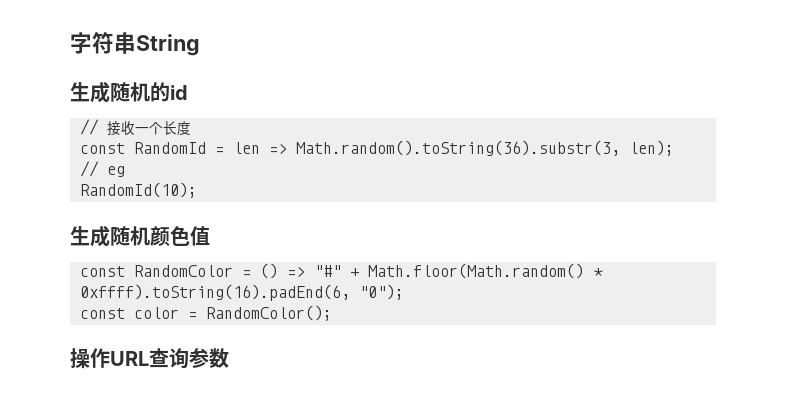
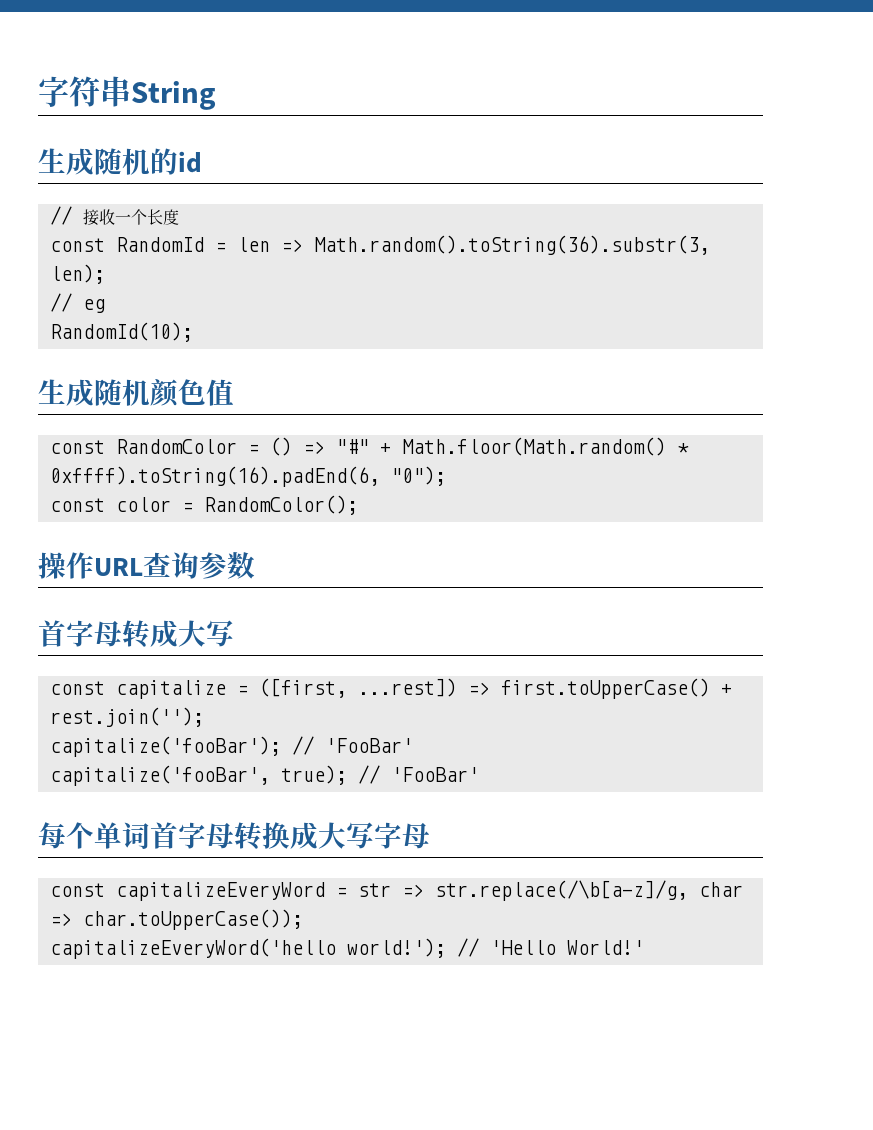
(229, 358) none -> [38,620,234,648] [50,678,732,699] [50,707,204,727] [50,736,413,757] [50,765,479,786] [38,822,430,850] [50,880,743,901] [50,909,303,930] [50,938,644,959] // 首字母转成大写 // const capitalize = ([first, ...rest]) => first.toUpperCase() + rest.join(''); // capitalize('fooBar'); // 'FooBar' // capitalize('fooBar', true); // 'FooBar' // 每个单词首字母转换成大写字母 // const capitalizeEveryWord = str => str.replace(/\b[a-z]/g, char => char.toUpperCase()); // capitalizeEveryWord('hello world!'); // 'Hello World!'

